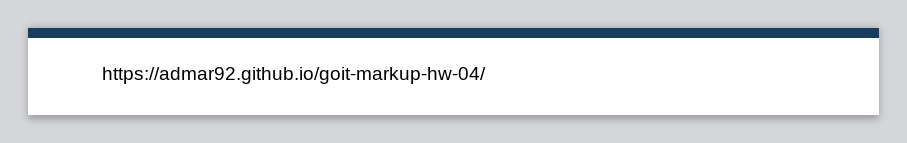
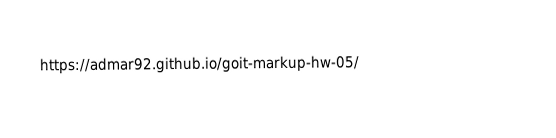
[102,67,486,84] https://admar92.github.io/goit-markup-hw-04/ -> [39,55,360,75] https://admar92.github.io/goit-markup-hw-05/

